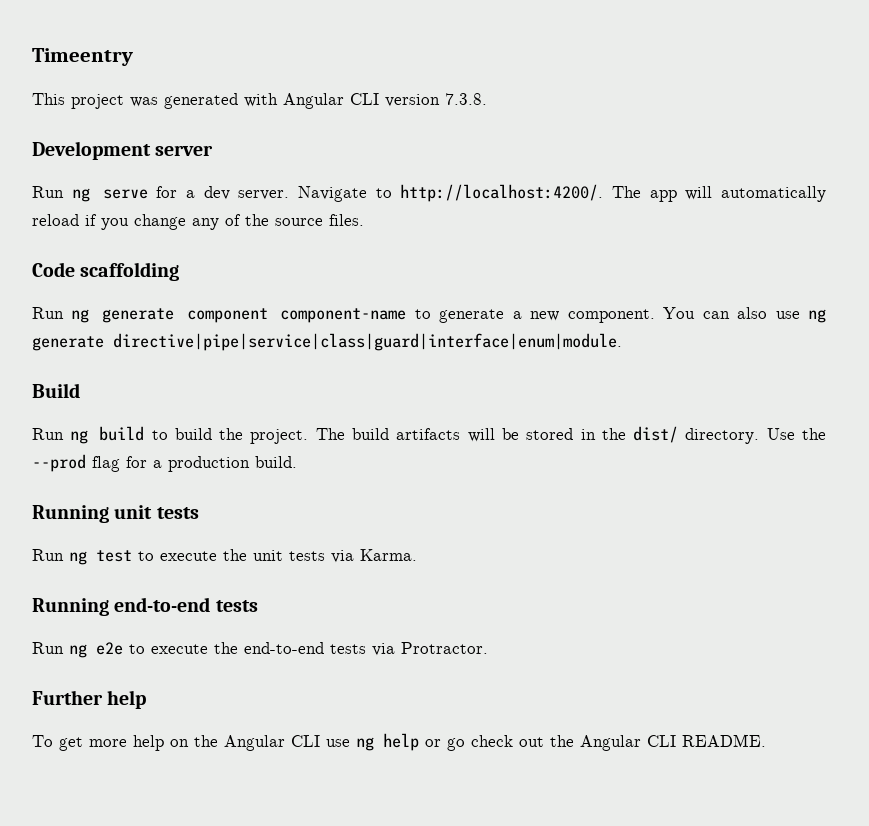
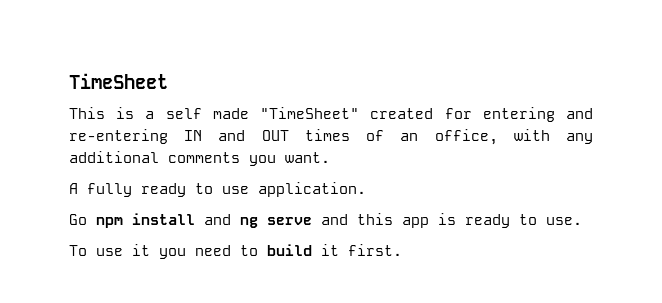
[32,48,133,66] Timeentry -> [69,73,168,89] TimeSheet
[71,93,487,109] [32,141,214,160] [32,184,826,202] [32,214,364,230] [32,262,180,281] [32,307,827,323] [32,333,622,351] [32,383,80,398] [32,426,826,444] [32,454,297,472] [32,505,199,523] [32,549,417,565] [32,597,258,616] [32,642,488,658] [32,690,147,709] [32,733,766,751] project was generated with Angular CLI version 7.3.8. // Development server // Run ng serve for a dev server. Navigate to http://localhost:4200/. The app will automatically reload if you change any of the source files. // Code scaffolding // Run ng generate component component-name to generate a new component. You can also use ng generate directive|pipe|service|class|guard|interface|enum|module. // Build // Run ng build to build the project. The build artifacts will be stored in the dist/ directory. Use the --prod flag for a production build. // Running unit tests // Run ng test to execute the unit tests via Karma. // Running end-to-end tests // Run ng e2e to execute the end-to-end tests via Protractor. // Further help // To get more help on the Angular CLI use ng help or go check out the Angular CLI README. -> [116,107,593,122] [69,129,593,145] [69,151,330,166] [69,182,366,197] [69,213,582,228] [69,244,402,259] is a self made "TimeSheet" created for entering and re-entering IN and OUT times of an office, with any additional comments you want. // A fully ready to use application. // Go npm install and ng serve and this app is ready to use. // To use it you need to build it first.

